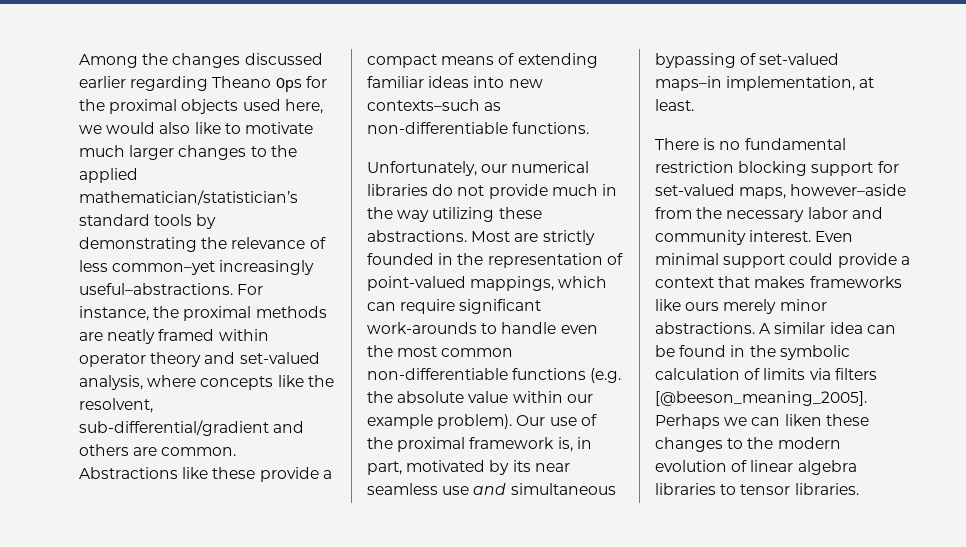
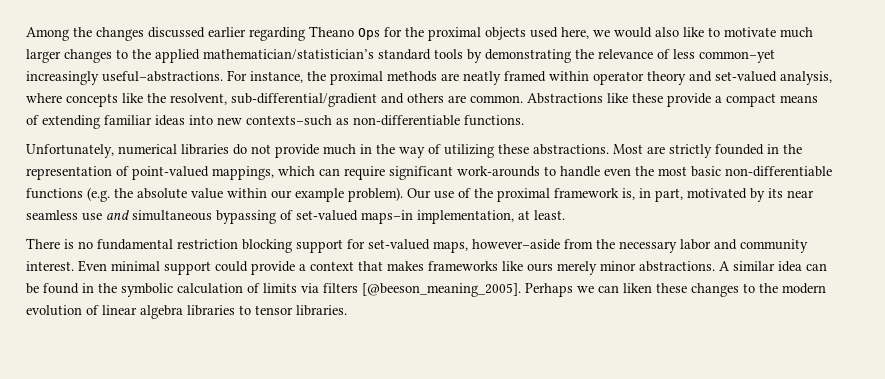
[481,164,508,173] our -> (114, 151) none
(430, 216) none -> [428,144,441,154] of
[441,348,514,357] common -> [691,166,721,177] basic

